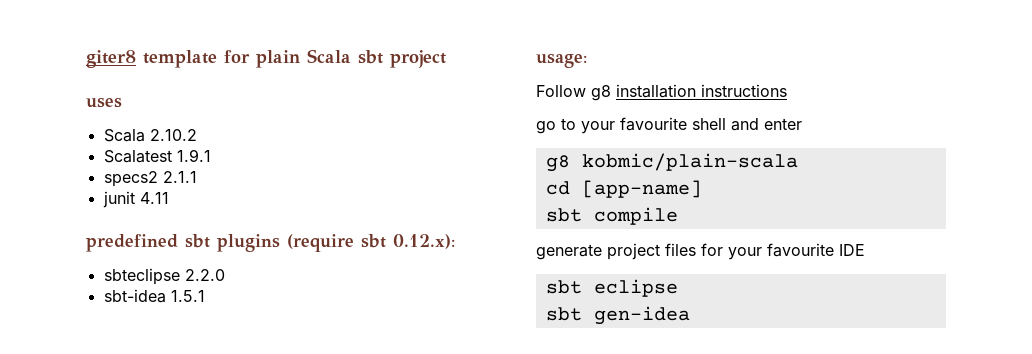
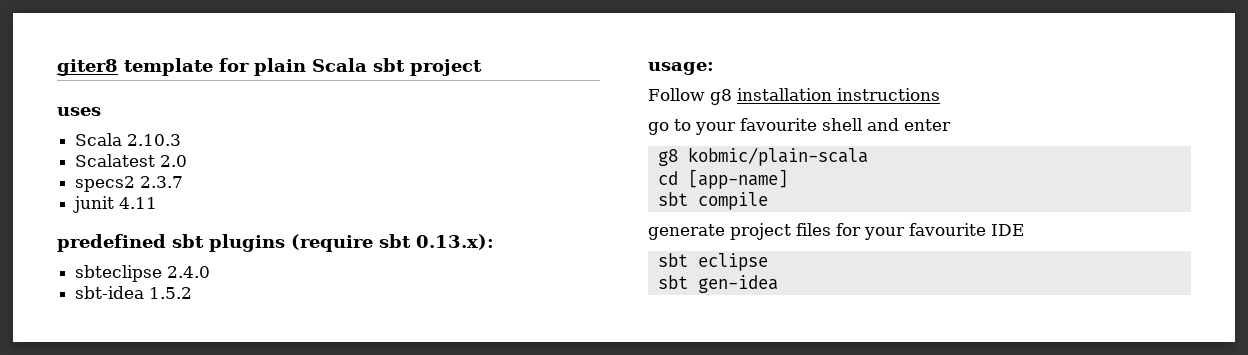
[149,129,197,141] 2.10.2 -> [127,134,182,146] 2.10.3
[176,149,211,162] 1.9.1 -> [160,155,188,167] 2.0
[162,171,197,183] 2.1.1 -> [140,176,184,188] 2.3.7
[393,234,455,249] 0.12.x): -> [416,234,494,250] 0.13.x):
[184,269,225,281] 2.2.0 -> [167,266,211,278] 2.4.0
[170,290,205,302] 1.5.1 -> [149,287,193,299] 1.5.2

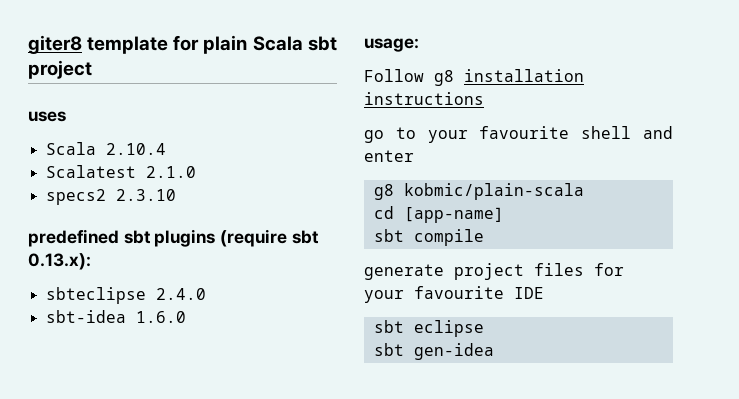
[127,134,182,146] 2.10.3 -> [105,143,166,155] 2.10.4
[160,155,188,167] 2.0 -> [145,166,196,178] 2.1.0
[140,176,184,188] [73,196,158,213] 2.3.7 // junit 4.11 -> [115,189,176,201] 2.3.10
[149,287,193,299] 1.5.2 -> [135,311,186,323] 1.6.0

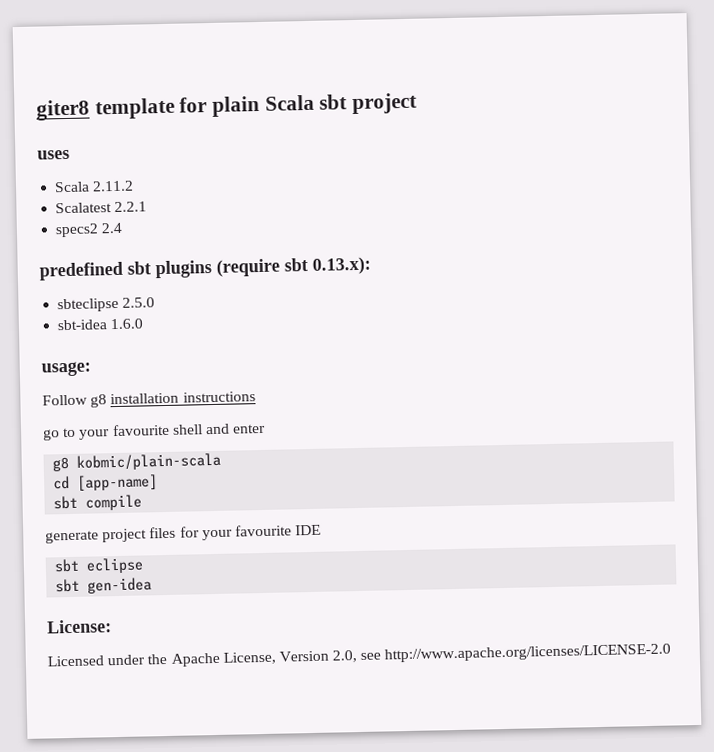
[105,143,166,155] 2.10.4 -> [92,180,135,192] 2.11.2
[145,166,196,178] 2.1.0 -> [114,201,148,212] 2.2.1
[115,189,176,201] 2.3.10 -> [101,222,123,234] 2.4
[155,288,206,300] 2.4.0 -> [122,297,156,308] 2.5.0
(494, 351) none -> [47,619,112,634] [47,643,672,667] // License: // Licensed under the Apache License, Version 2.0, see http://www.apache.org/licenses/LICENSE-2.0

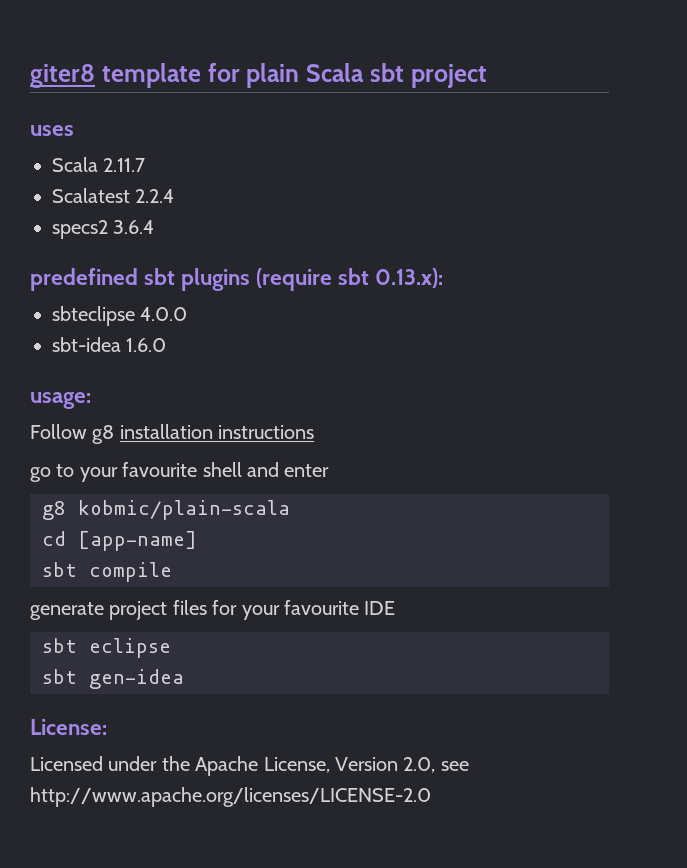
[92,180,135,192] 2.11.2 -> [103,158,146,172] 2.11.7
[114,201,148,212] 2.2.1 -> [135,189,175,203] 2.2.4
[101,222,123,234] 2.4 -> [113,220,155,234] 3.6.4
[122,297,156,308] 2.5.0 -> [140,307,188,321] 4.0.0

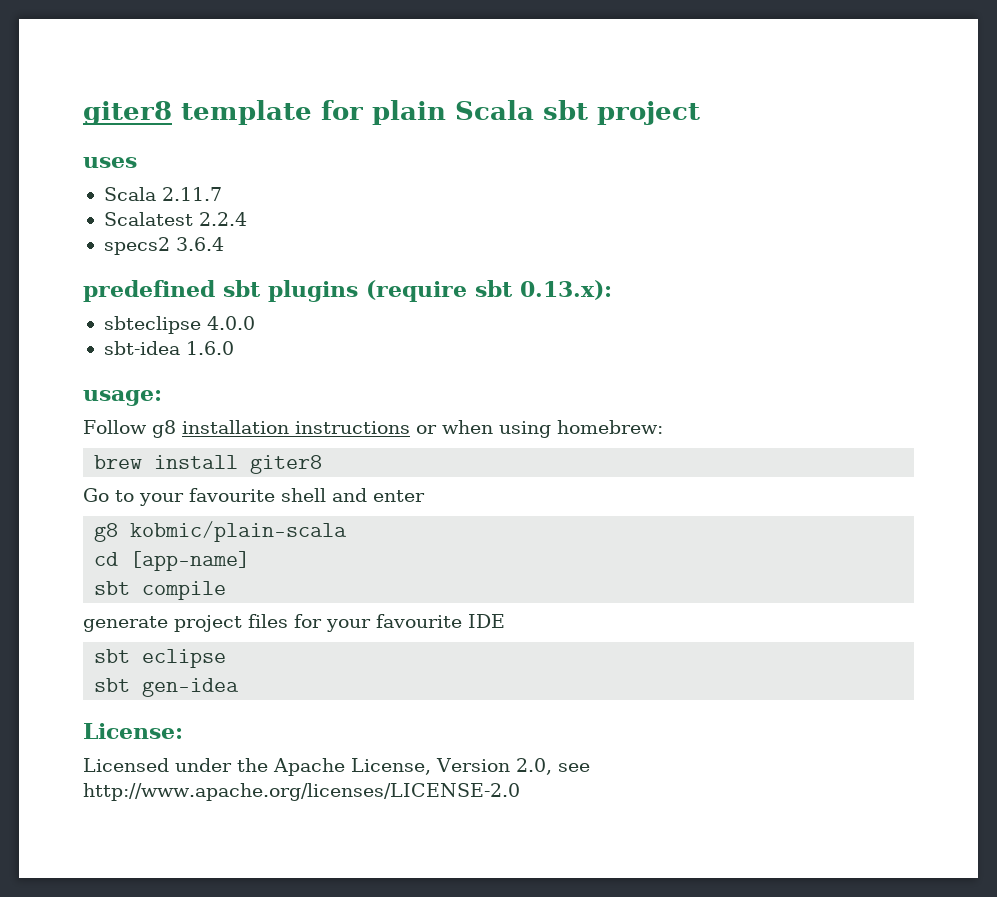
[30,467,51,482] // go -> [415,420,663,438] [94,455,323,474] [83,488,109,502] or when using homebrew: // brew install giter8 // Go

